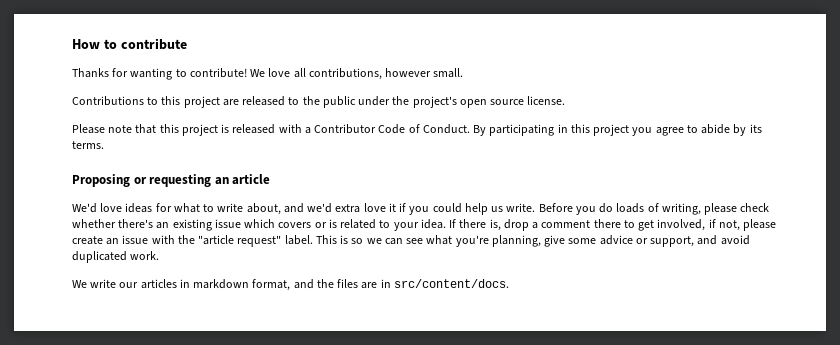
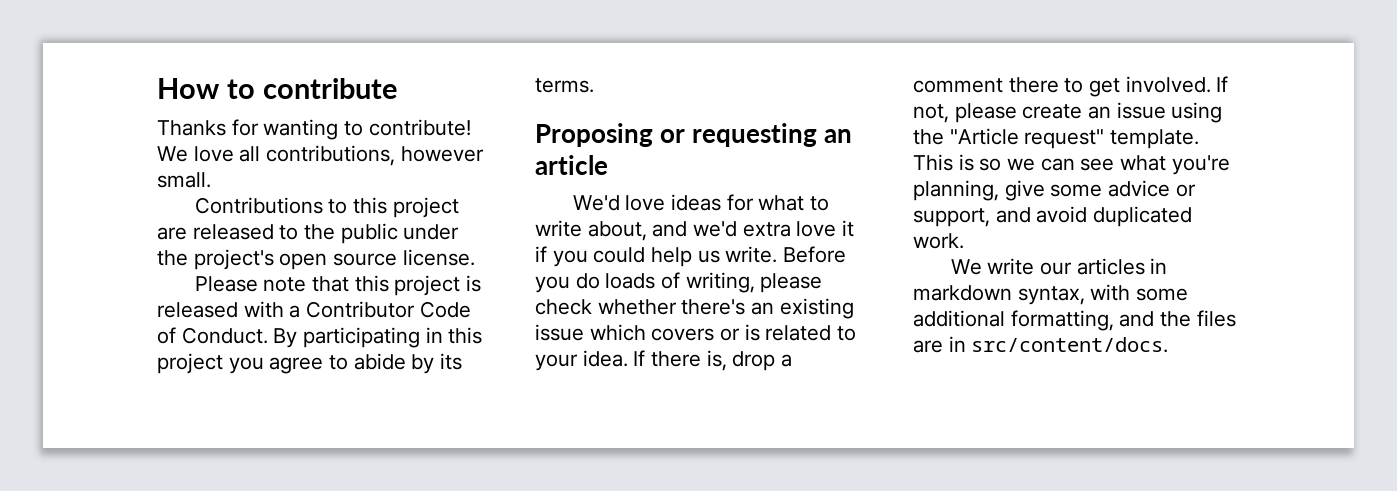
[657,219,716,231] involved, if -> [1125,76,1229,93] involved. If
[151,235,313,247] with the "article request" label. -> [1171,102,1223,123] [913,128,1200,149] using the "Article request" template.
[252,279,291,291] format, -> [1017,284,1189,305] [913,310,1114,331] syntax, with some additional formatting,

